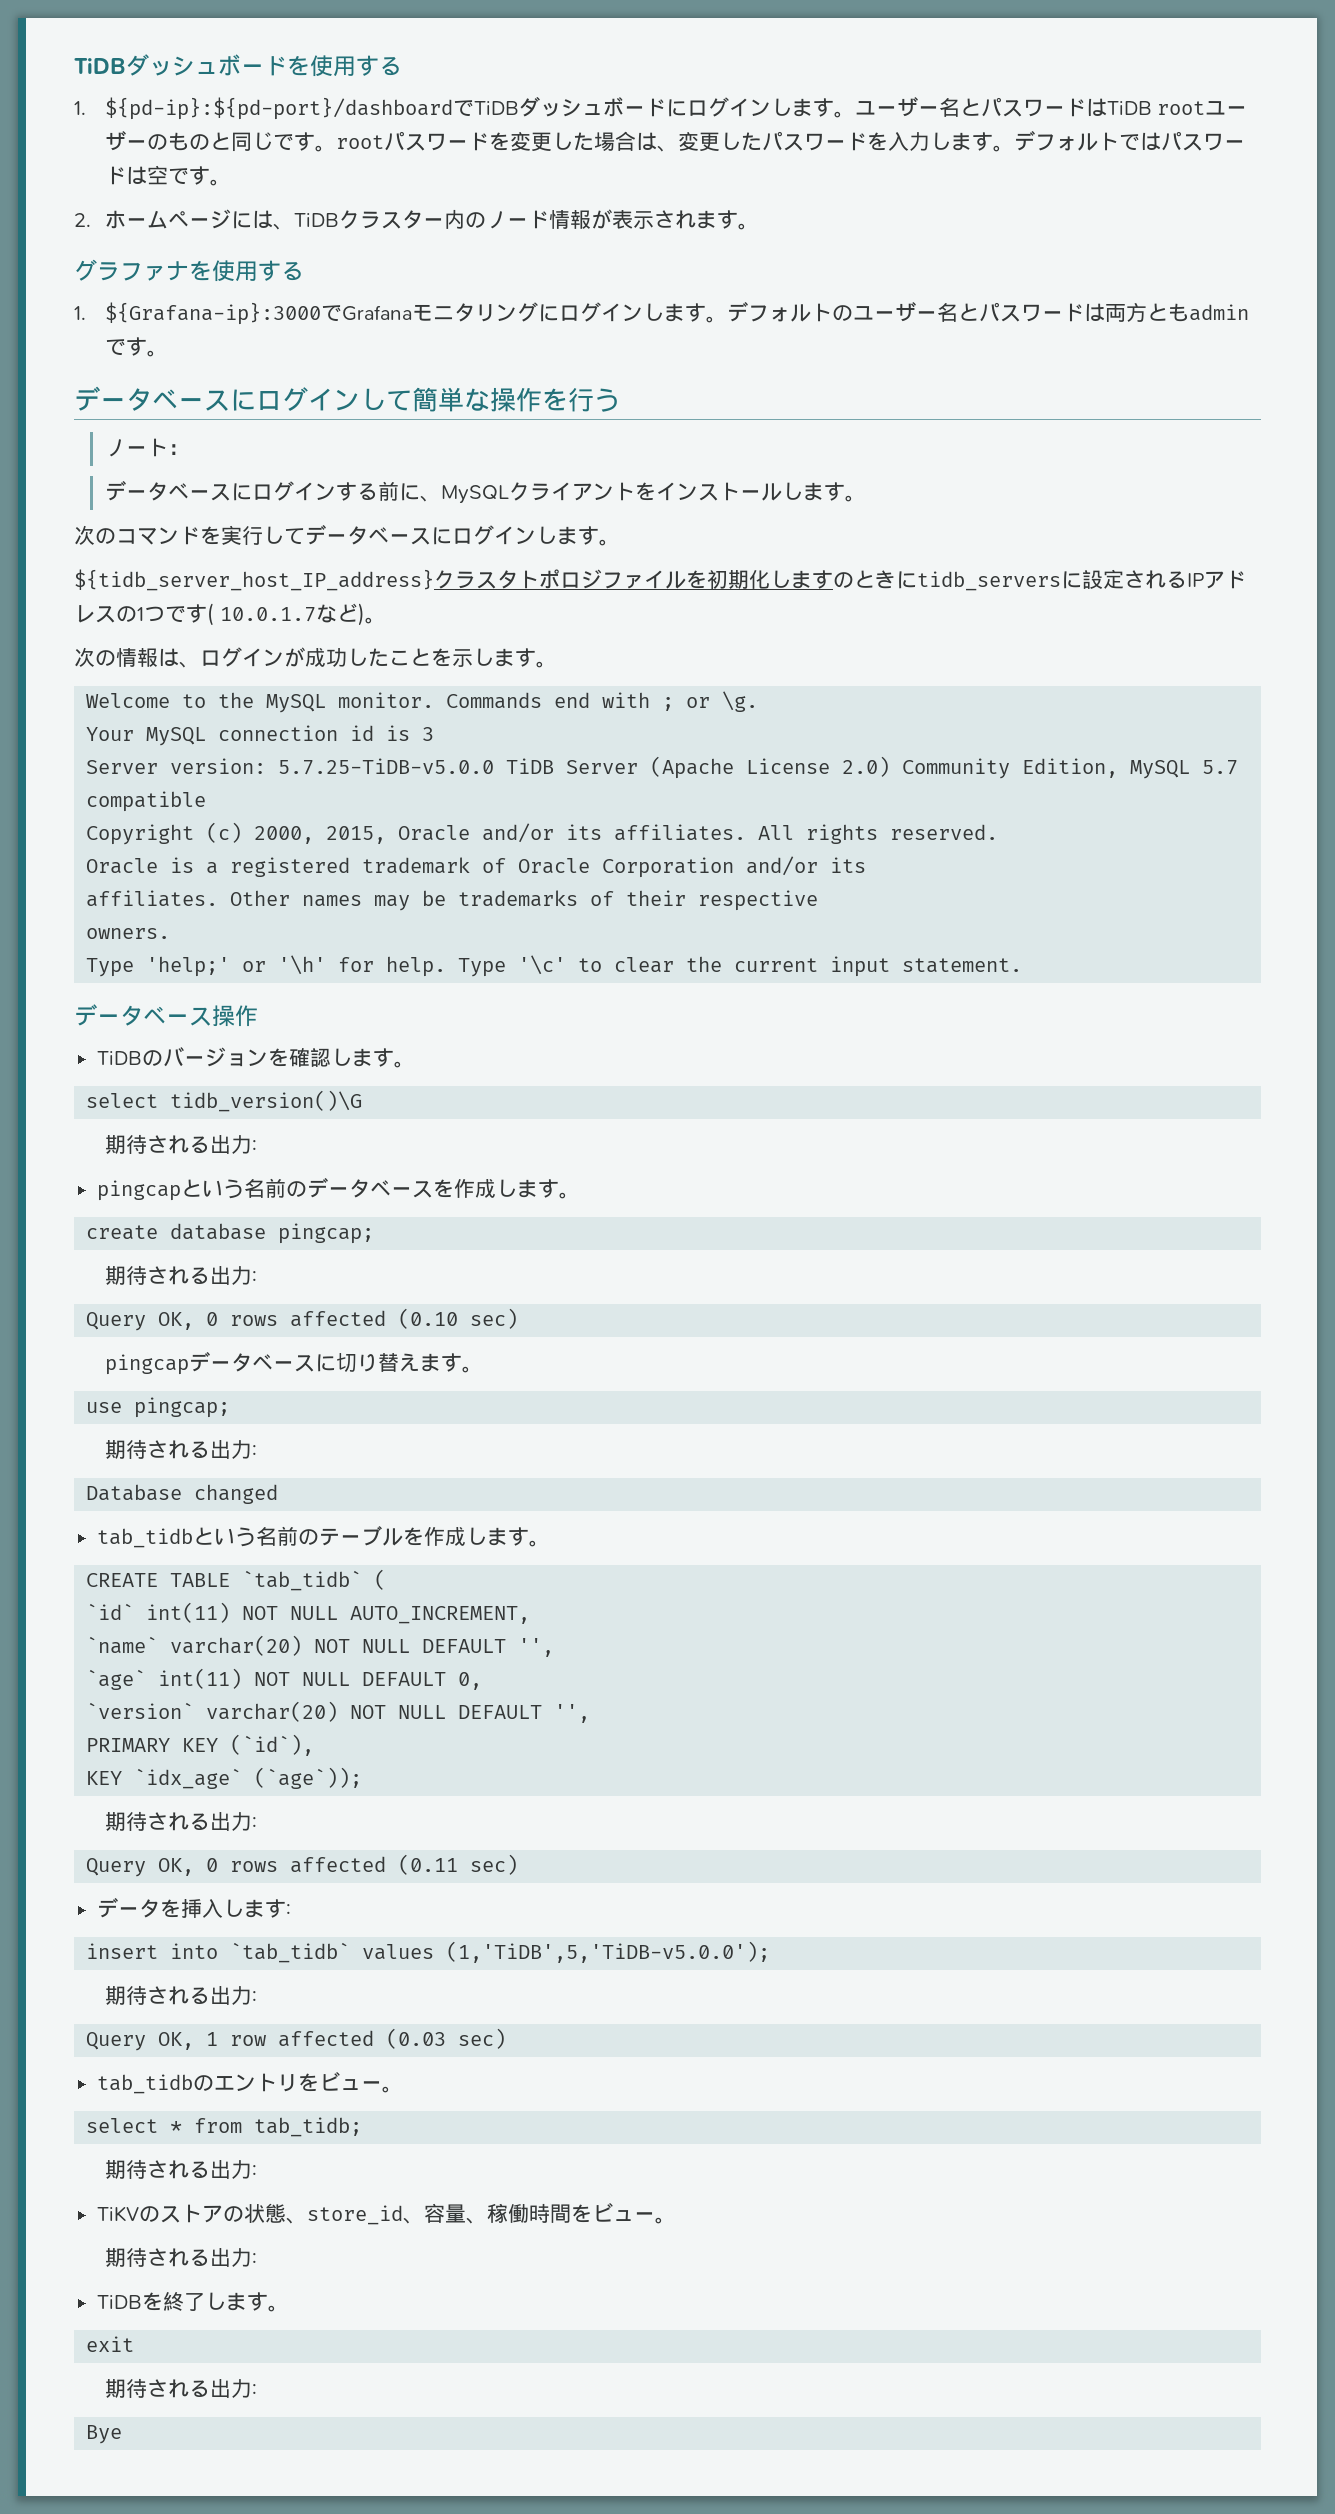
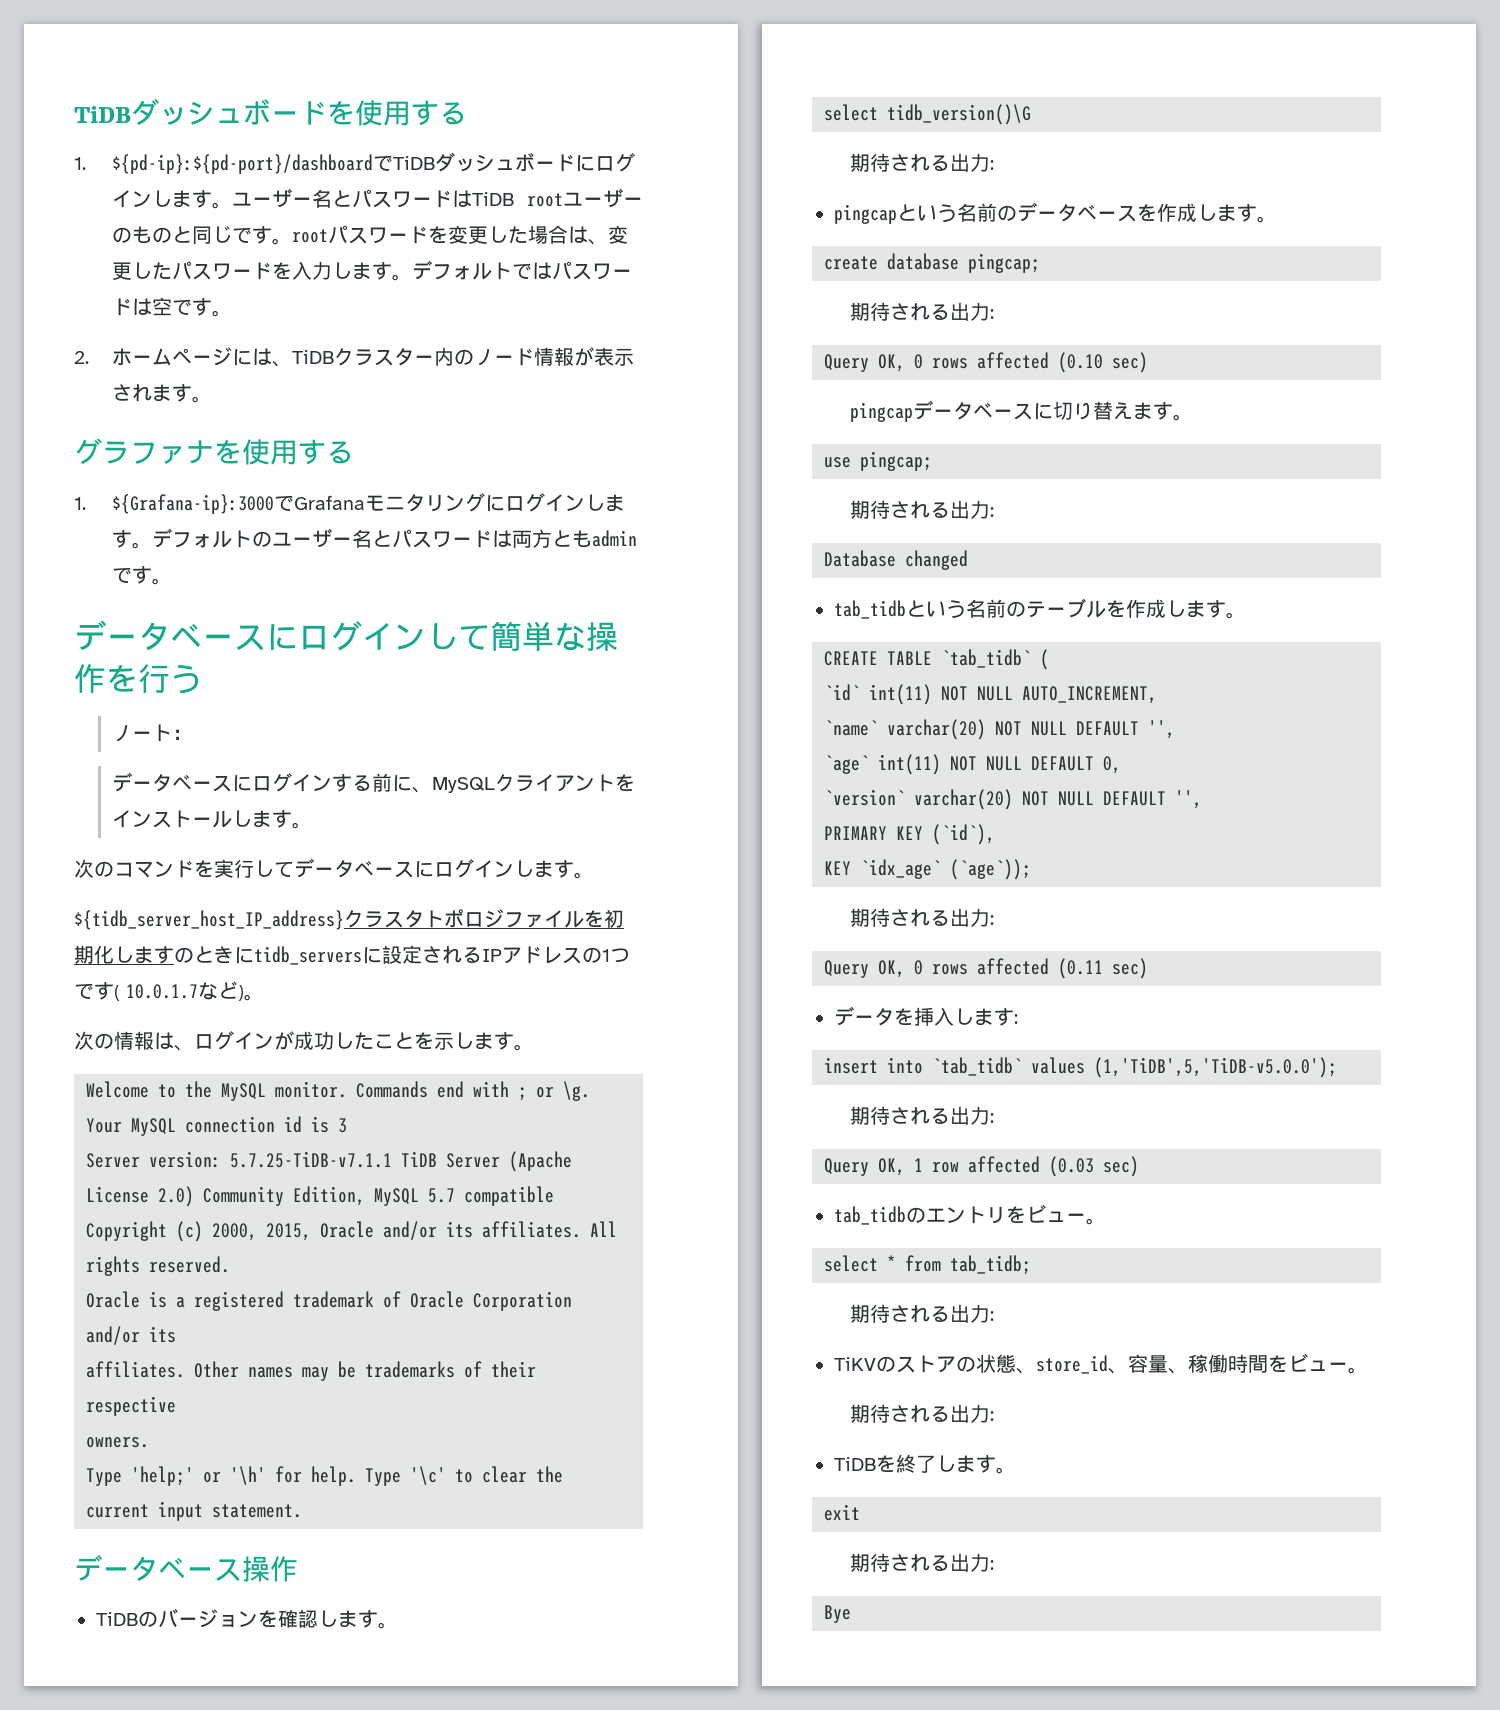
[278,758,495,775] 5.7.25-TiDB-v5.0.0 -> [230,1151,392,1168] 5.7.25-TiDB-v7.1.1

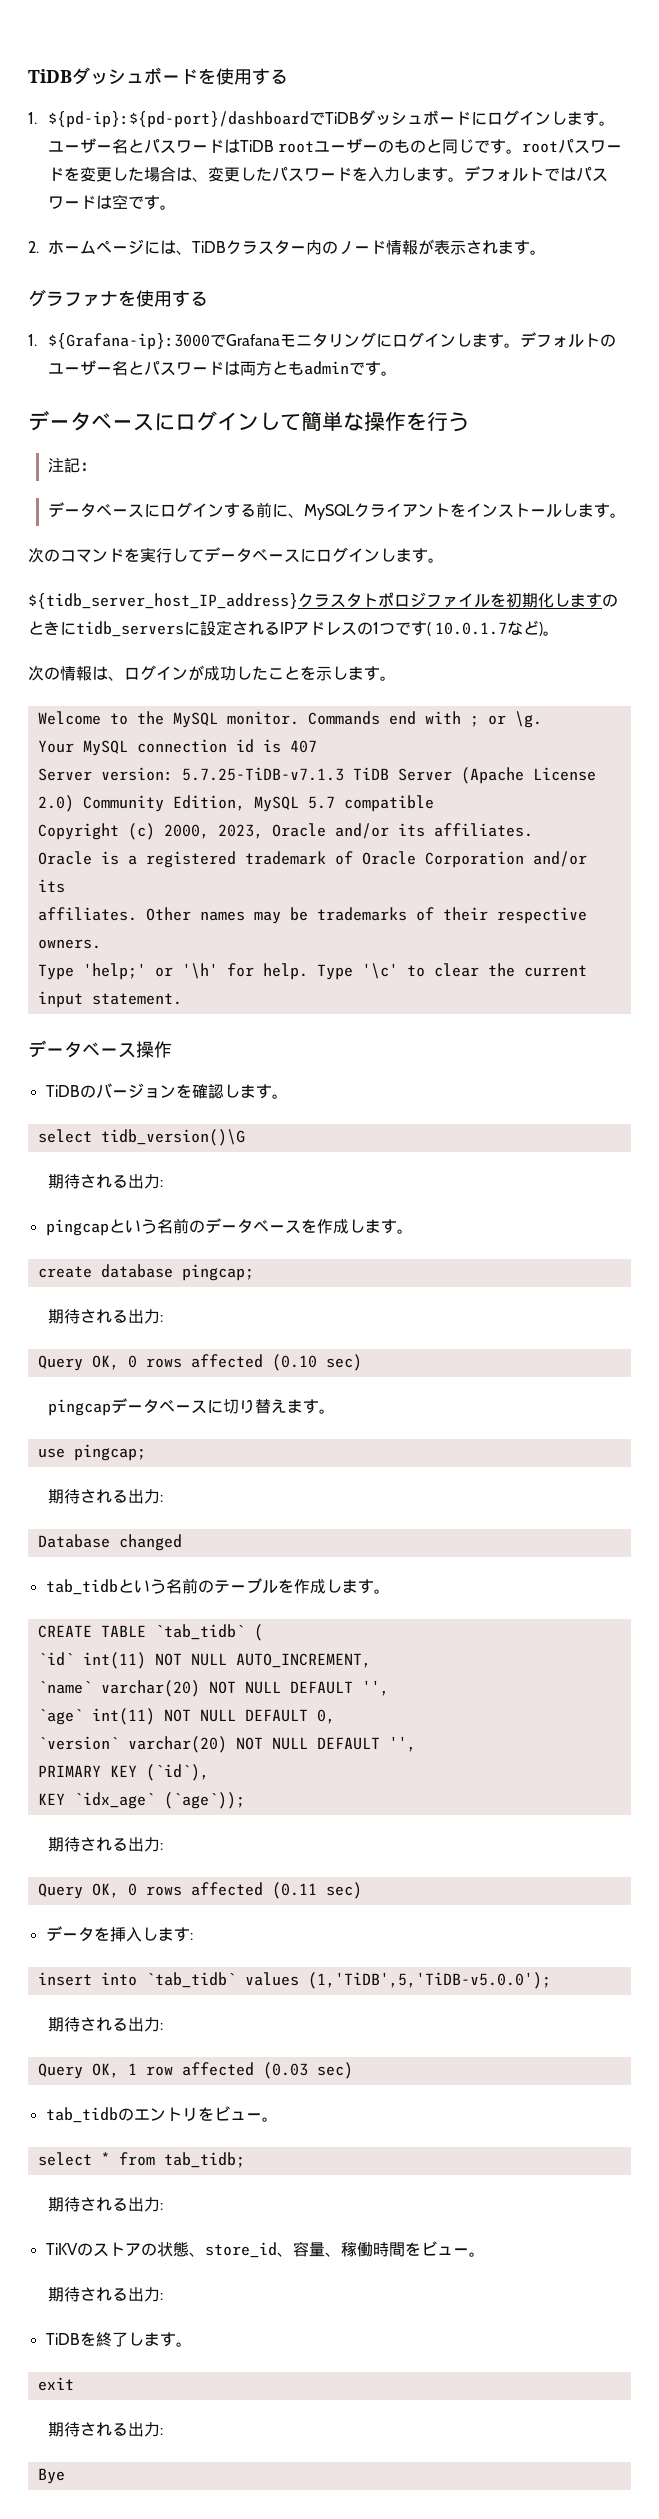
[111,724,172,742] ノート -> [47,458,80,473] 注記
[338,1118,347,1133] 3 -> [289,740,317,753] 407
[230,1151,392,1168] 5.7.25-TiDB-v7.1.1 -> [181,767,344,781] 5.7.25-TiDB-v7.1.3
[266,1223,311,1241] 2015, -> [217,824,263,839] 2023,
[590,1221,617,1237] [86,1256,230,1276] All rights reserved. -> (533, 830) none

